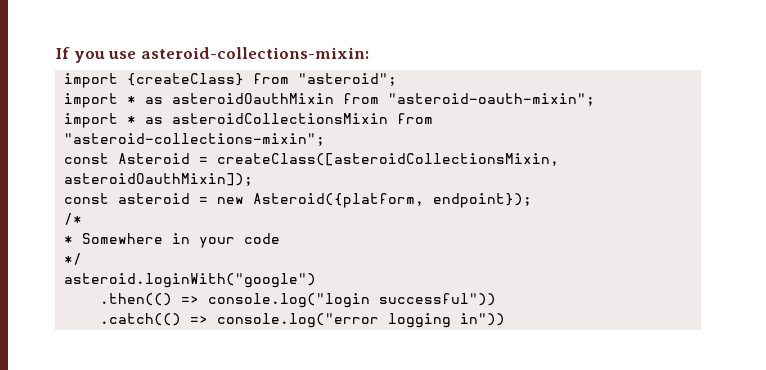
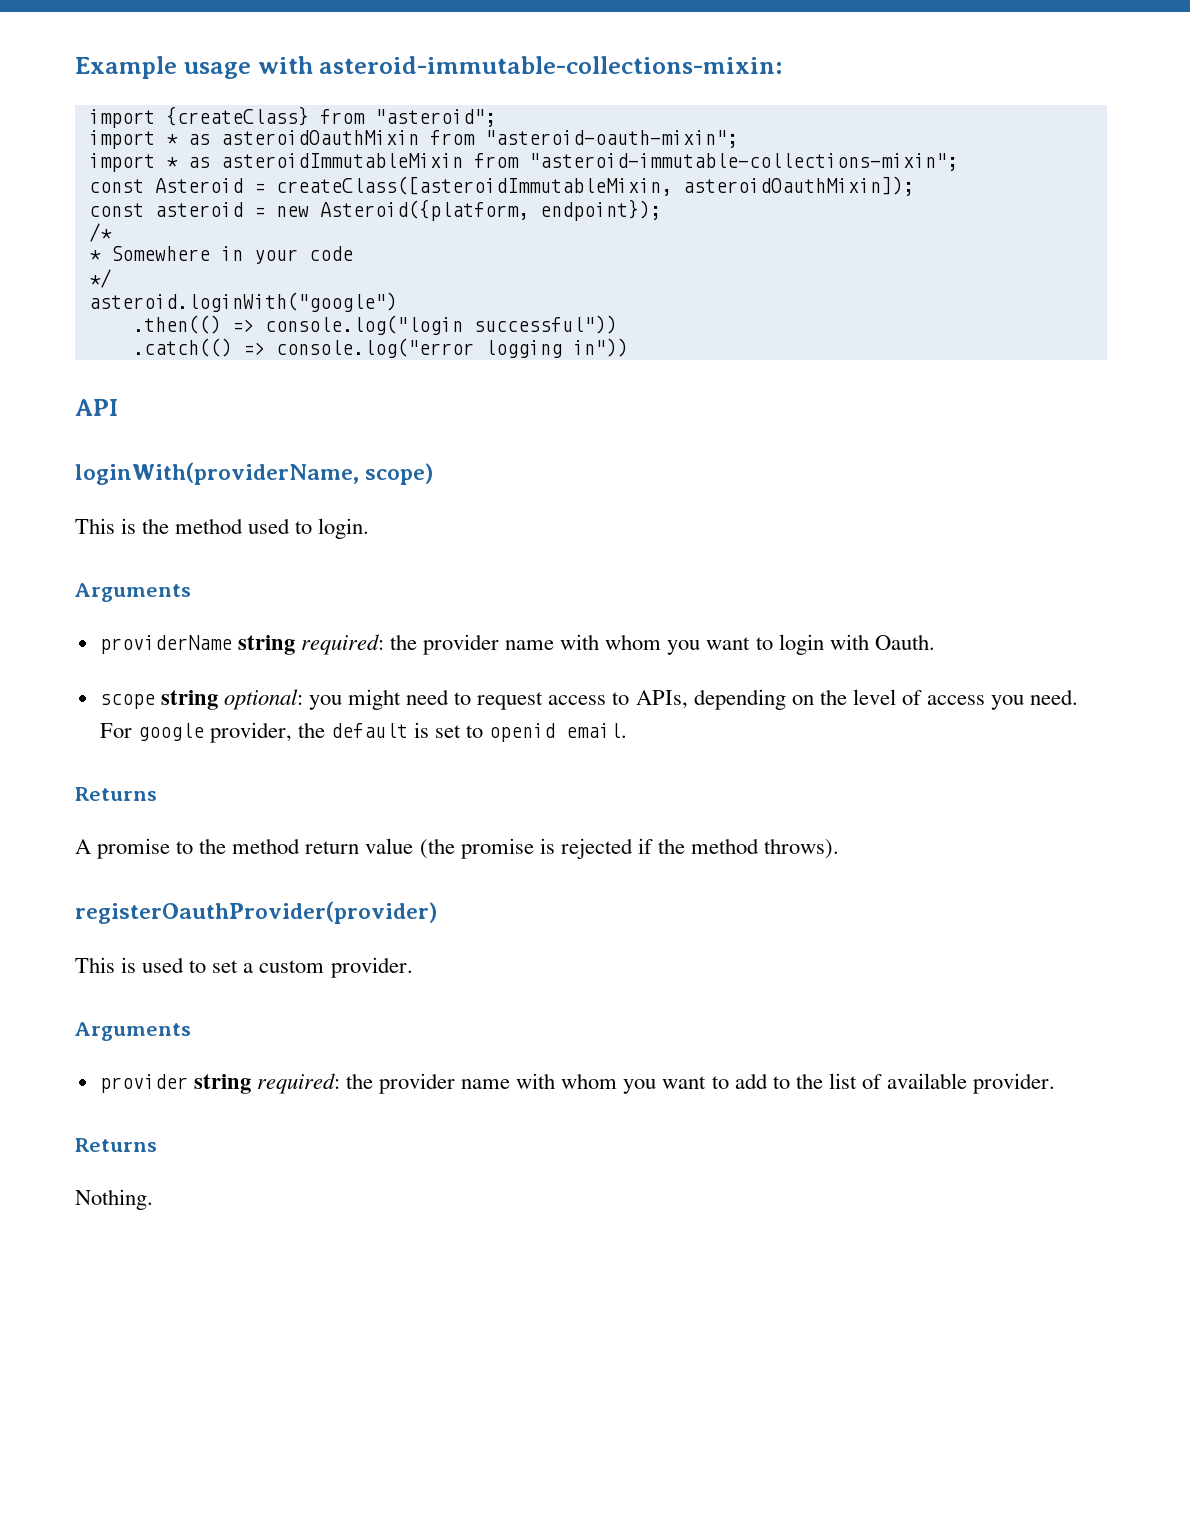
[55,47,369,63] If you use asteroid-collections-mixin: -> [75,56,784,79] Example usage with asteroid-immutable-collections-mixin:
[171,113,433,124] [63,133,325,146] asteroidCollectionsMixin from "asteroid-collections-mixin"; -> [220,153,958,171] asteroidImmutableMixin from "asteroid-immutable-collections-mixin";
[216,153,559,166] createClass([asteroidCollectionsMixin, -> [275,176,672,196] createClass([asteroidImmutableMixin,
(505, 319) none -> [75,399,118,416] [75,462,434,485] [75,518,370,539] [75,583,191,602] [99,634,935,655] [99,689,1079,710] [99,722,628,743] [75,787,157,801] [75,838,840,859] [75,901,437,924] [75,957,413,978] [75,1022,191,1041] [99,1073,1056,1094] [75,1138,157,1152] [75,1189,153,1210] // API // loginWith(providerName, scope) // This is the method used to login. // Arguments // providerName string required: the provider name with whom you want to login with Oauth. // scope string optional: you might need to request access to APIs, depending on the level of access you need. For google provider, the default is set to openid email. // Returns // A promise to the method return value (the promise is rejected if the method throws). // registerOauthProvider(provider) // This is used to set a custom provider. // Arguments // provider string required: the provider name with whom you want to add to the list of available provider. // Returns // Nothing.

